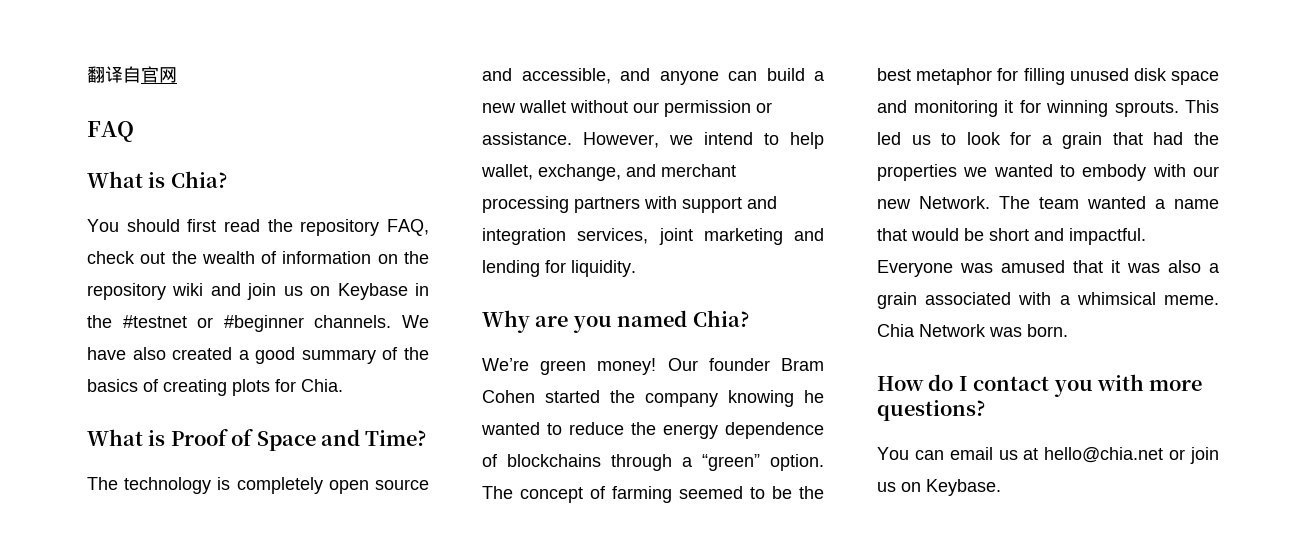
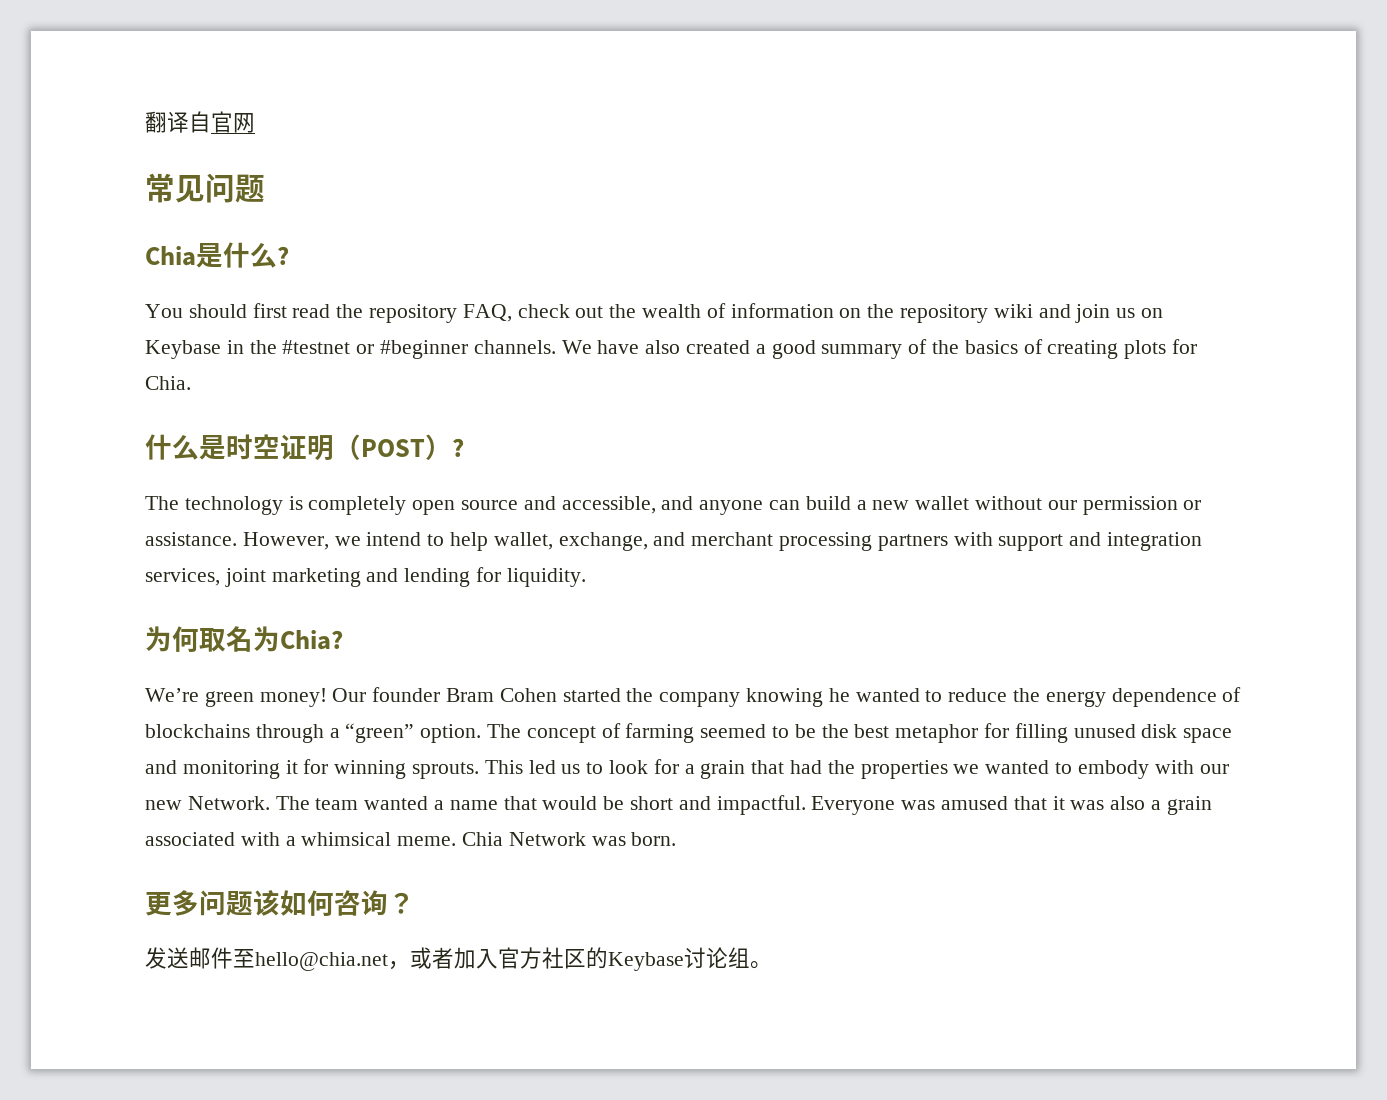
[87,121,134,142] [87,171,227,188] FAQ // What is Chia? -> [145,173,265,203] [145,242,289,268] 常见问题 // Chia是什么?
[87,429,427,451] What is Proof of Space and Time? -> [145,434,464,461] 什么是时空证明（POST）?
[482,310,688,333] Why are you named -> [145,626,280,653] 为何取名为
[877,374,1203,397] [877,400,985,421] [877,447,1219,464] [877,479,1001,496] How do I contact you with more questions? // You can email us at hello@chia.net or join us on Keybase. -> [145,890,415,917] [145,947,772,971] 更多问题该如何咨询？ // 发送邮件至hello@chia.net，或者加入官方社区的Keybase讨论组。

